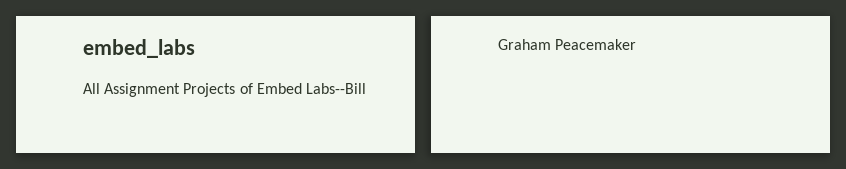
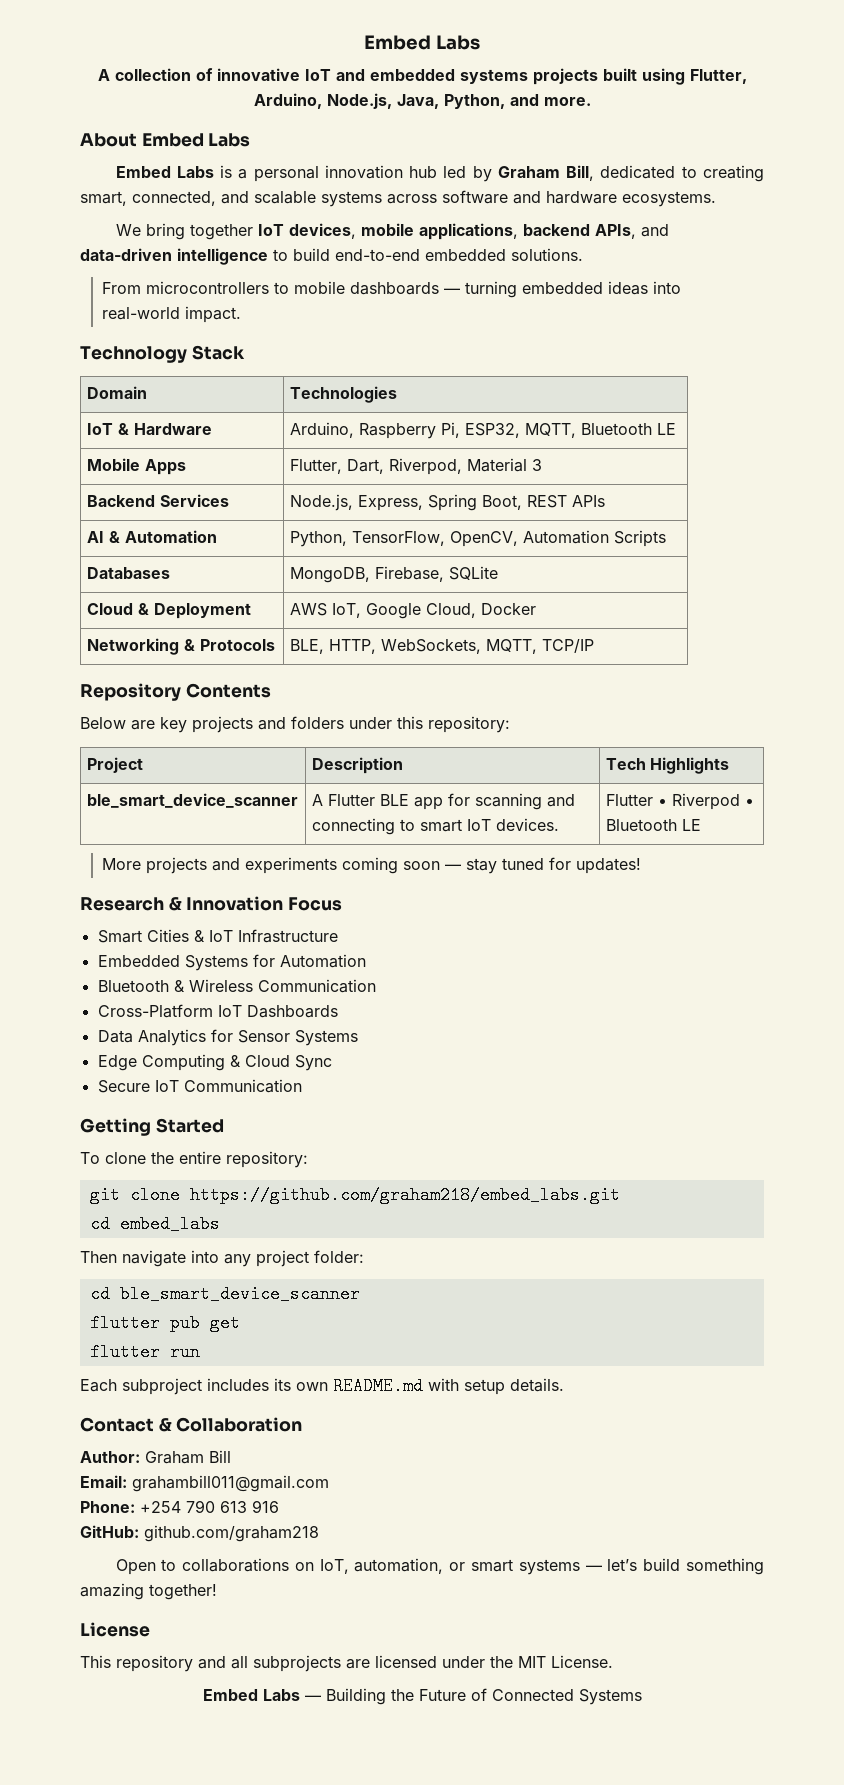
[83,39,195,58] [83,83,366,97] [498,39,637,50] embed_labs // All Assignment Projects of Embed Labs--Bill Graham Peacemaker -> [364,35,480,50] [97,68,747,85] [253,93,591,109] [80,133,251,147] [115,165,765,182] [80,190,716,207] [115,223,669,240] [80,248,583,265] [102,281,682,298] [102,306,242,323] [80,345,245,363] [86,386,147,399] [289,386,397,403] [86,423,212,435] [289,422,676,439] [86,458,186,475] [289,458,542,475] [86,494,229,507] [289,494,605,511] [86,530,217,543] [289,530,666,547] [86,567,170,579] [289,566,498,583] [86,603,251,619] [289,603,536,619] [86,638,275,655] [289,639,594,654] [80,683,271,701] [80,716,510,733] [86,757,143,773] [311,757,403,774] [605,757,729,774] [86,793,298,808] [311,793,575,810] [311,818,559,835] [605,793,754,810] [605,819,701,831] [102,857,642,874] [80,896,343,911] [97,929,338,943] [97,954,366,971] [97,979,376,993] [97,1004,338,1018] [97,1029,358,1046] [97,1054,332,1071] [97,1079,302,1093] [80,1118,224,1136] [80,1151,308,1168] [89,1186,620,1204] [89,1215,220,1233] [80,1250,364,1267] [89,1285,360,1303] [89,1314,240,1332] [89,1343,200,1361] [80,1377,564,1395] [80,1417,303,1432] [80,1450,231,1464] [80,1475,329,1492] [80,1500,279,1513] [80,1525,319,1542] [115,1558,764,1575] [80,1583,217,1600] [80,1622,150,1637] [80,1655,613,1672] [202,1688,642,1705] Embed Labs // A collection of innovative IoT and embedded systems projects built using Flutter, Arduino, Node.js, Java, Python, and more. // About Embed Labs // Embed Labs is a personal innovation hub led by Graham Bill, dedicated to creating smart, connected, and scalable systems across software and hardware ecosystems. // We bring together IoT devices, mobile applications, backend APIs, and data-driven intelligence to build end-to-end embedded solutions. // From microcontrollers to mobile dashboards — turning embedded ideas into real-world impact. // Technology Stack // Domain | Technologies // IoT & Hardware | Arduino, Raspberry Pi, ESP32, MQTT, Bluetooth LE // Mobile Apps | Flutter, Dart, Riverpod, Material 3 // Backend Services | Node.js, Express, Spring Boot, REST APIs // AI & Automation | Python, TensorFlow, OpenCV, Automation Scripts // Databases | MongoDB, Firebase, SQLite // Cloud & Deployment | AWS IoT, Google Cloud, Docker // Networking & Protocols | BLE, HTTP, WebSockets, MQTT, TCP/IP // Repository Contents // Below are key projects and folders under this repository: // Project | Description | Tech Highlights // ble_smart_device_scanner | A Flutter BLE app for scanning and connecting to smart IoT devices. | Flutter • Riverpod • Bluetooth LE // More projects and experiments coming soon — stay tuned for updates! // Research & Innovation Focus // Smart Cities & IoT Infrastructure // Embedded Systems for Automation // Bluetooth & Wireless Communication // Cross-Platform IoT Dashboards // Data Analytics for Sensor Systems // Edge Computing & Cloud Sync // Secure IoT Communication // Getting Started // To clone the entire repository: // git clone https://github.com/graham218/embed_labs.git // cd embed_labs // Then navigate into any project folder: // cd ble_smart_device_scanner // flutter pub get // flutter run // Each subproject includes its own README.md with setup details. // Contact & Collaboration // Author: Graham Bill // Email: grahambill011@gmail.com // Phone: +254 790 613 916 // GitHub: github.com/graham218 // Open to collaborations on IoT, automation, or smart systems — let’s build something amazing together! // License // This repository and all subprojects are licensed under the MIT License. // Embed Labs — Building the Future of Connected Systems

